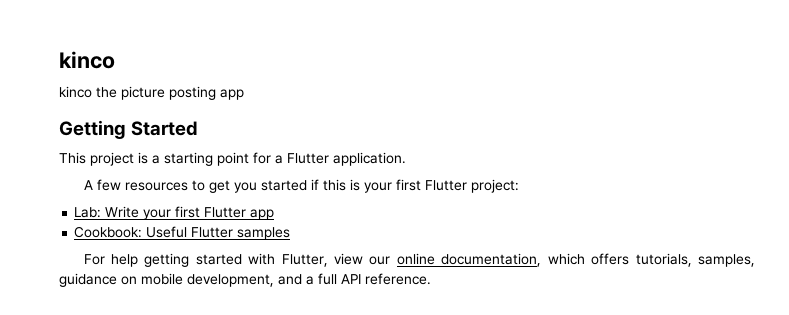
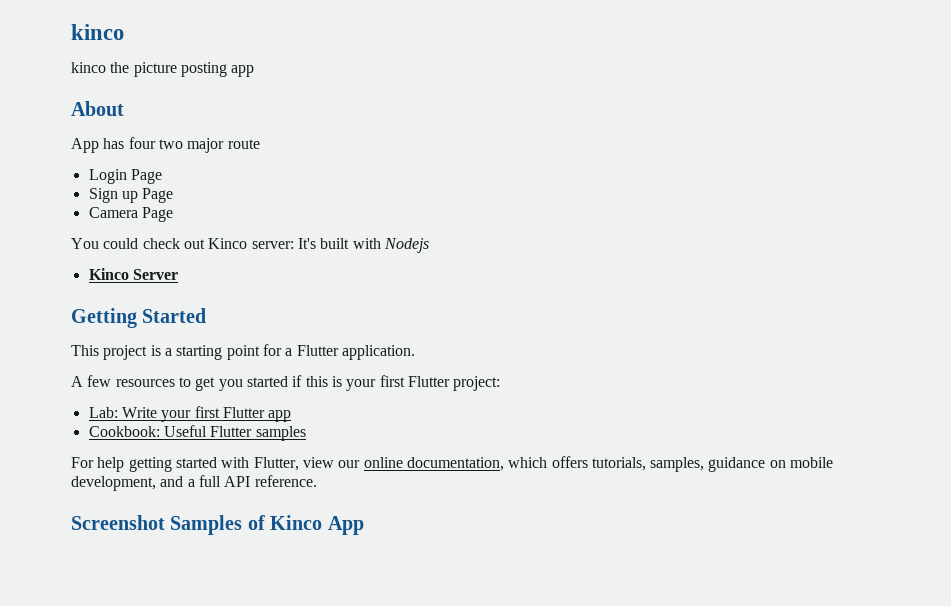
(244, 94) none -> [71,101,124,116] [71,137,260,153] [88,169,162,184] [88,188,174,203] [88,207,173,222] [71,238,429,253] [88,268,178,280] // About // App has four two major route // Login Page // Sign up Page // Camera Page // You could check out Kinco server: It's built with Nodejs // Kinco Server
(431, 279) none -> [71,515,364,535] // Screenshot Samples of Kinco App

